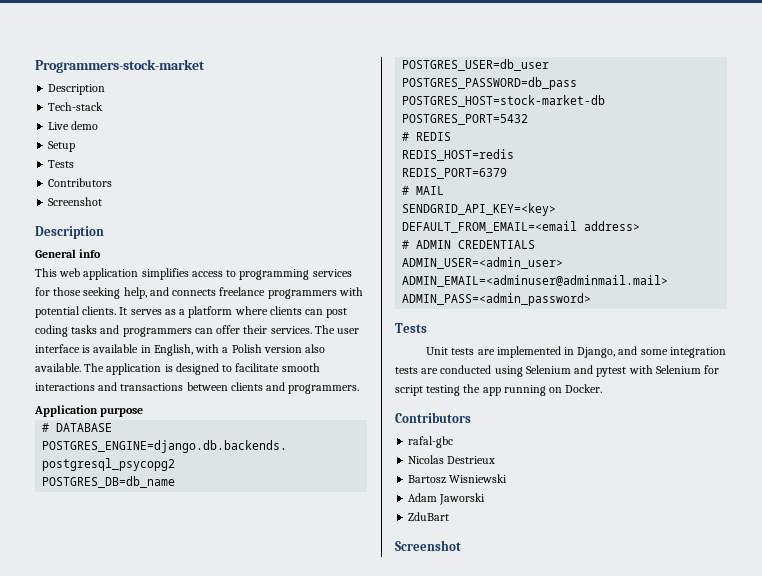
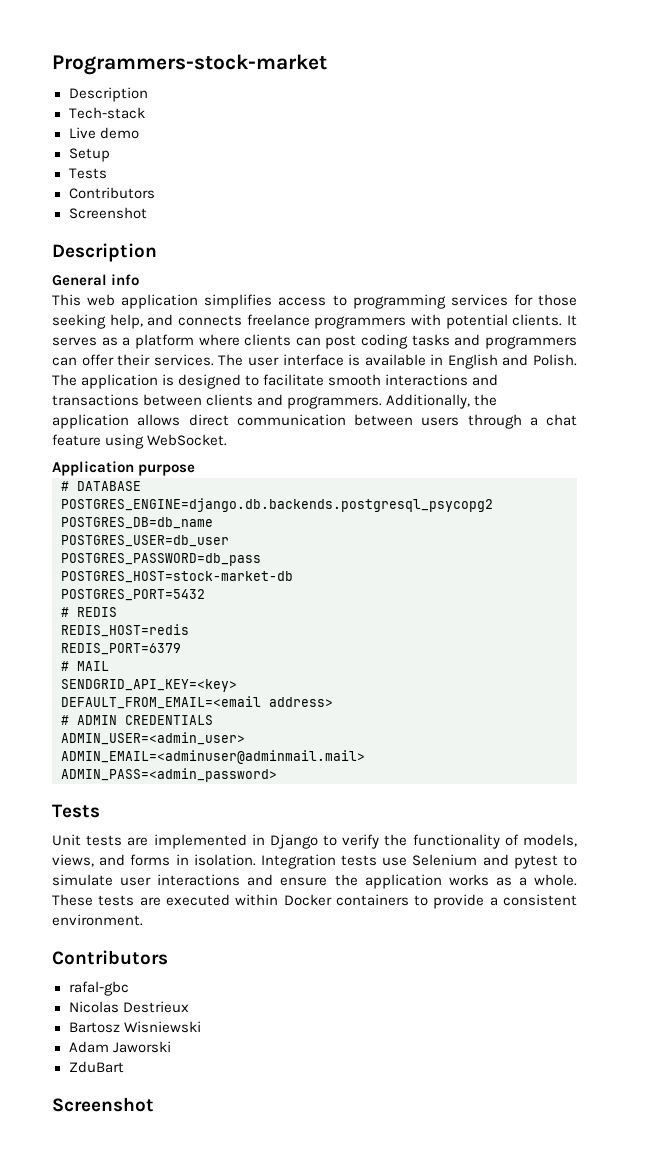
[153,344,326,356] [35,363,81,372] English, with a Polish version also available. -> [447,354,577,369] English and Polish.
(360, 389) none -> [386,394,498,409] [52,414,577,429] [52,434,228,449] Additionally, the application allows direct communication between users through a chat feature using WebSocket.
[577,346,726,358] [395,365,720,377] [395,384,603,396] Django, and some integration tests are conducted using Selenium and pytest with Selenium for script testing the app running on Docker. -> [269,834,577,849] [52,854,577,869] [52,874,578,889] [52,894,577,909] [52,914,143,926] Django to verify the functionality of models, views, and forms in isolation. Integration tests use Selenium and pytest to simulate user interactions and ensure the application works as a whole. These tests are executed within Docker containers to provide a consistent environment.

